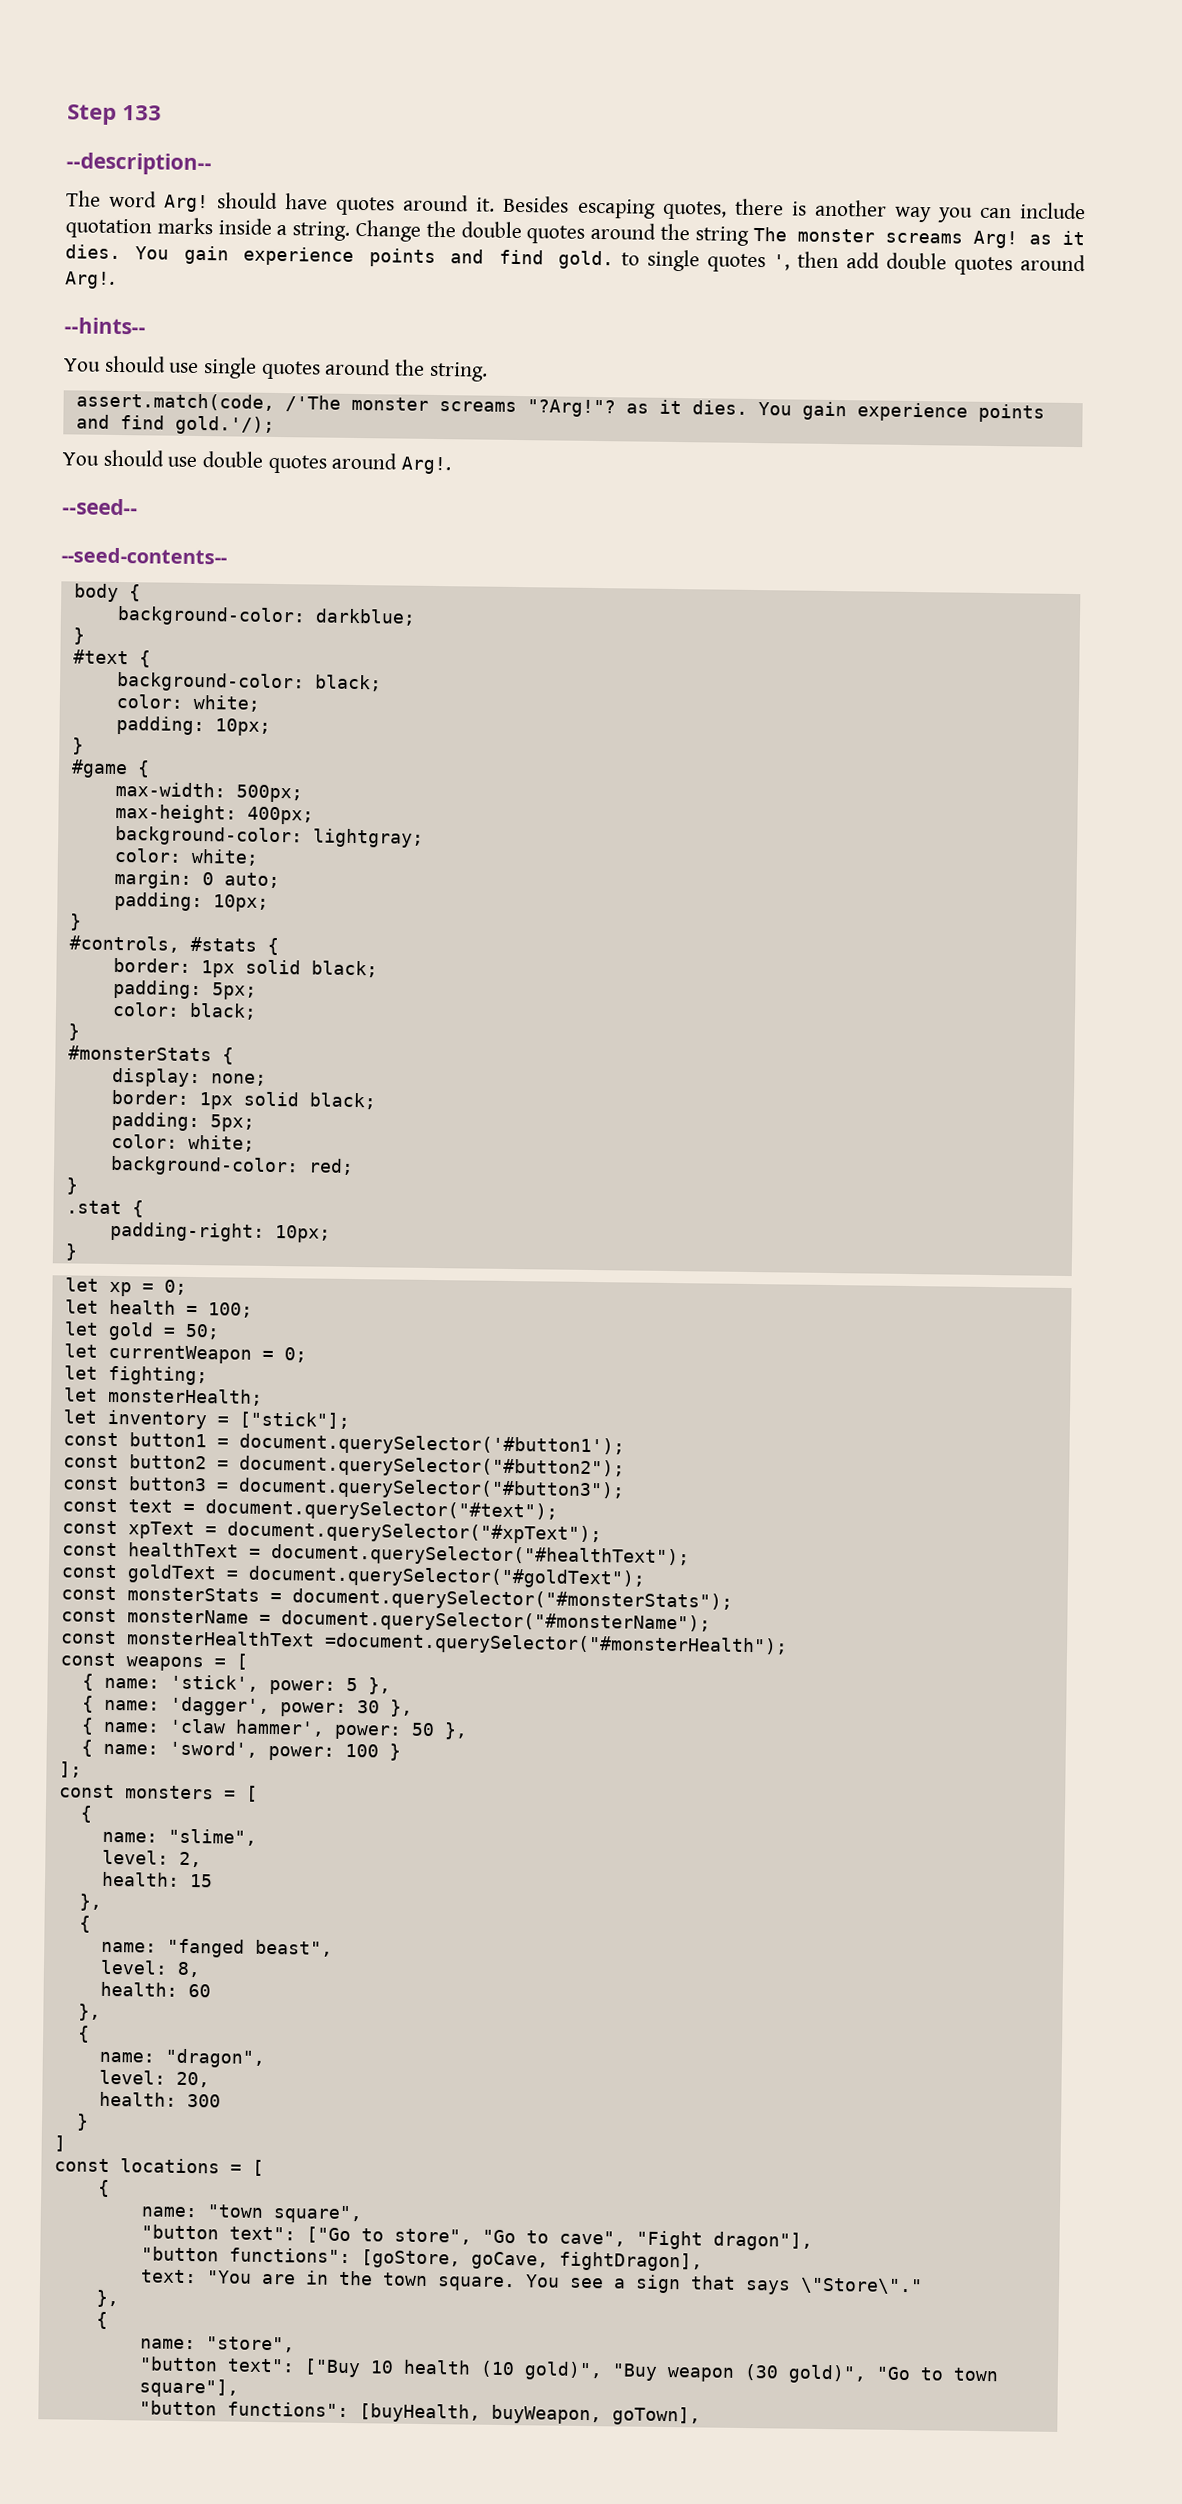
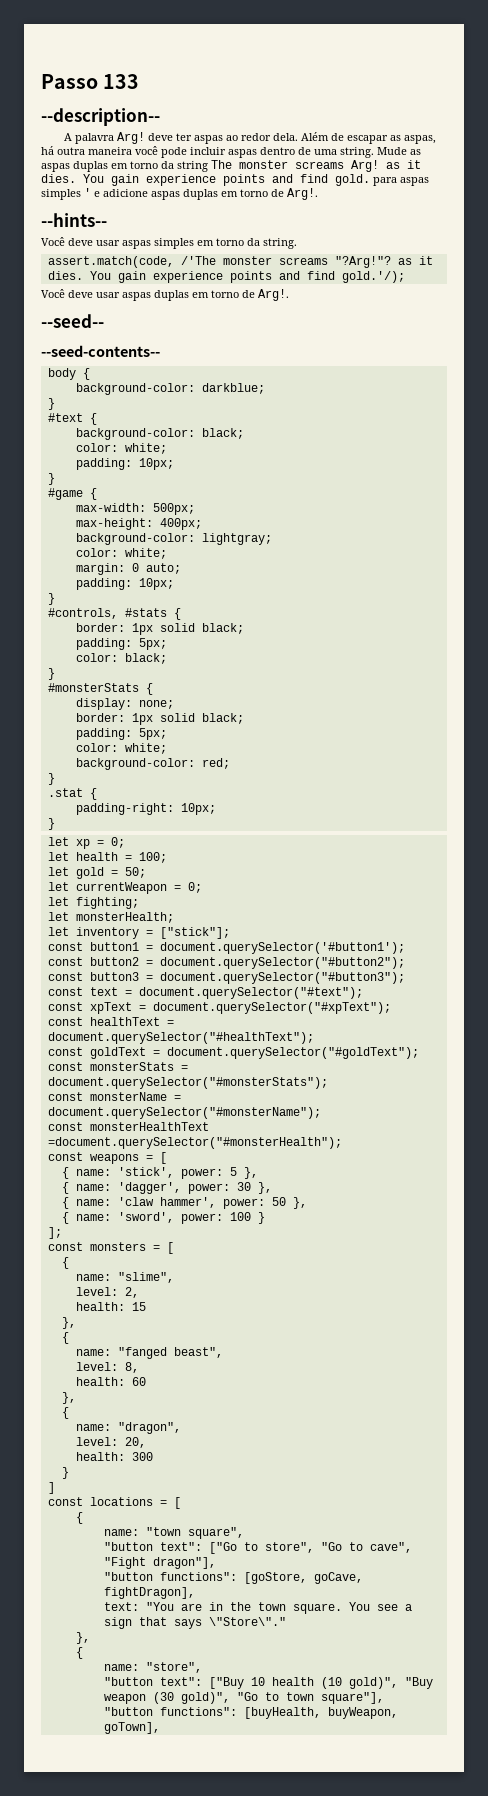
[67,104,117,125] Step -> [41,74,98,89] Passo
[66,190,1086,223] [65,217,691,244] The word Arg! should have quotes around it. Besides escaping quotes, there is another way you can include quotation marks inside a string. Change the double quotes around the -> [64,132,437,144] [41,146,421,158] [41,161,174,172] A palavra Arg! deve ter aspas ao redor dela. Além de escapar as aspas, há outra maneira você pode incluir aspas dentro de uma string. Mude as aspas duplas em torno da
[621,249,1086,276] [65,271,115,289] [64,317,146,335] [64,355,426,380] to single quotes ', then add double quotes around Arg!. // --hints-- // You should use single quotes around the -> [373,177,429,186] [41,188,318,200] [41,213,107,227] [41,237,260,249] para aspas simples ' e adicione aspas duplas em torno de Arg!. // --hints-- // Você deve usar aspas simples em torno da
[62,449,399,474] You should use double quotes around -> [41,289,255,301] Você deve usar aspas duplas em torno de

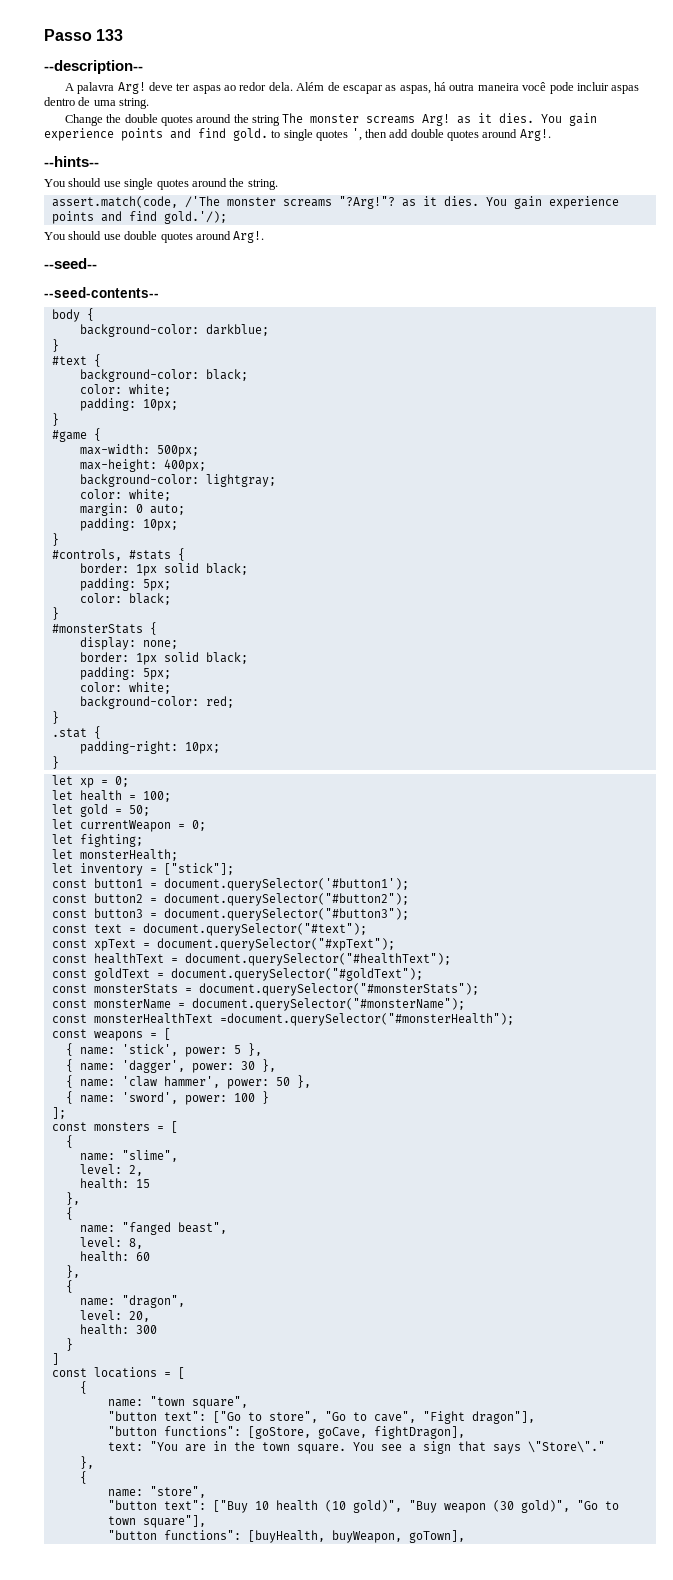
[377,147,421,155] [41,161,174,172] Mude as aspas duplas em torno da -> [64,114,249,126] // Change the double quotes around the
[373,177,429,186] [41,188,318,200] [41,213,107,227] [41,237,260,249] para aspas simples ' e adicione aspas duplas em torno de Arg!. // --hints-- // Você deve usar aspas simples em torno da -> [271,128,551,141] [44,156,99,167] [44,178,245,190] to single quotes ', then add double quotes around Arg!. // --hints-- // You should use single quotes around the
[41,289,255,301] Você deve usar aspas duplas em torno de -> [44,231,231,243] You should use double quotes around

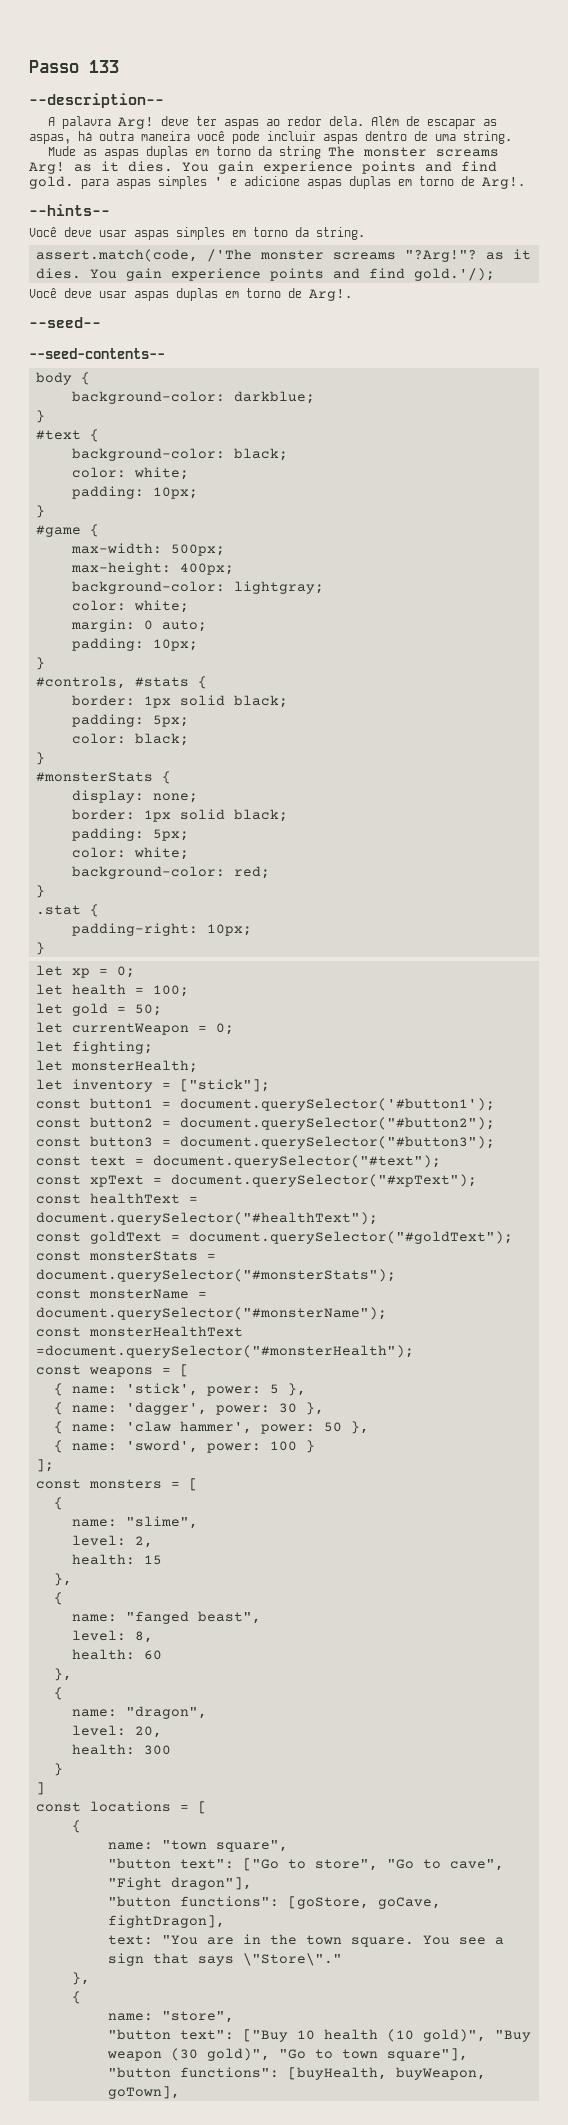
[64,114,249,126] Change the double quotes around the -> [47,146,272,159] Mude as aspas duplas em torno da
[271,128,551,141] [44,156,99,167] [44,178,245,190] to single quotes ', then add double quotes around Arg!. // --hints-- // You should use single quotes around the -> [81,176,525,189] [29,204,110,216] [29,227,309,240] para aspas simples ' e adicione aspas duplas em torno de Arg!. // --hints-- // Você deve usar aspas simples em torno da
[44,231,231,243] You should use double quotes around -> [29,288,302,301] Você deve usar aspas duplas em torno de

